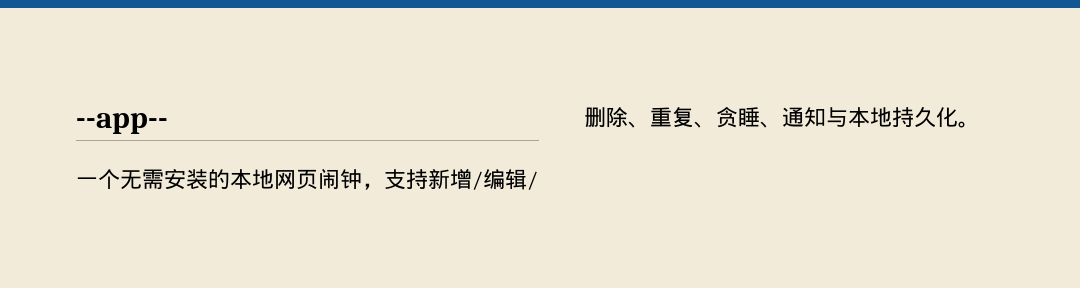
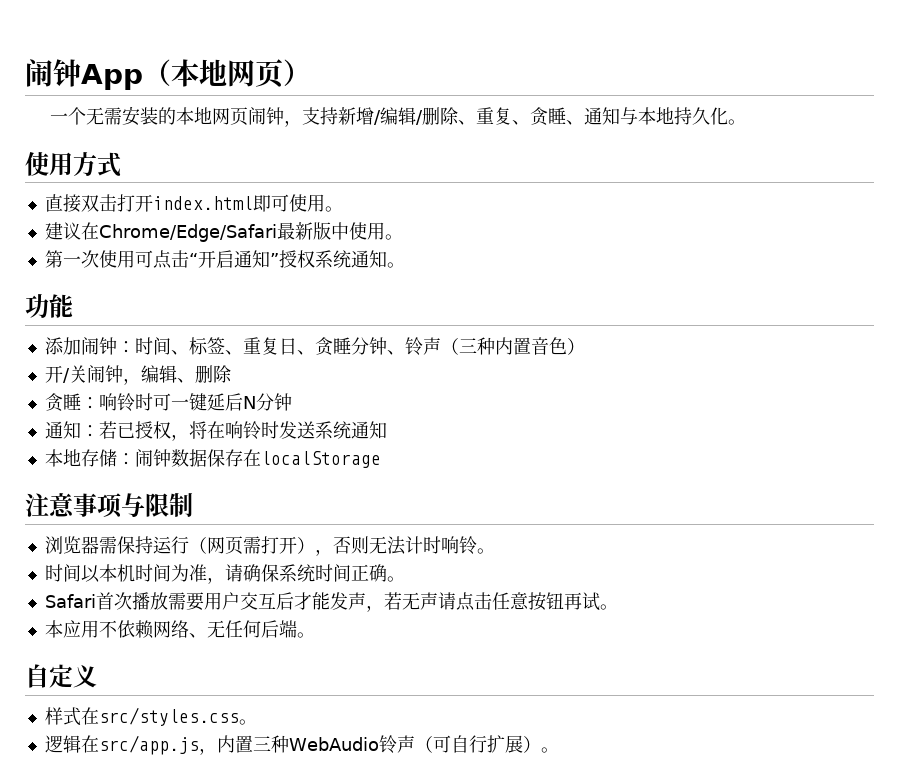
[76,113,168,134] --app-- -> [25,59,311,90] 闹钟App（本地网页）
(980, 124) none -> [25,151,121,177] [44,194,343,213] [44,222,403,242] [44,250,405,269] [25,294,73,318] [44,337,585,356] [44,365,232,385] [44,393,292,412] [44,421,387,441] [44,449,381,468] [25,493,193,518] [44,536,495,556] [44,564,405,584] [44,592,618,612] [44,620,315,639] [25,664,97,688] [44,707,257,726] [44,735,559,755] // 使用方式 // 直接双击打开index.html即可使用。 // 建议在Chrome/Edge/Safari最新版中使用。 // 第一次使用可点击“开启通知”授权系统通知。 // 功能 // 添加闹钟：时间、标签、重复日、贪睡分钟、铃声（三种内置音色） // 开/关闹钟，编辑、删除 // 贪睡：响铃时可一键延后N分钟 // 通知：若已授权，将在响铃时发送系统通知 // 本地存储：闹钟数据保存在localStorage // 注意事项与限制 // 浏览器需保持运行（网页需打开），否则无法计时响铃。 // 时间以本机时间为准，请确保系统时间正确。 // Safari首次播放需要用户交互后才能发声，若无声请点击任意按钮再试。 // 本应用不依赖网络、无任何后端。 // 自定义 // 样式在src/styles.css。 // 逻辑在src/app.js，内置三种WebAudio铃声（可自行扩展）。

